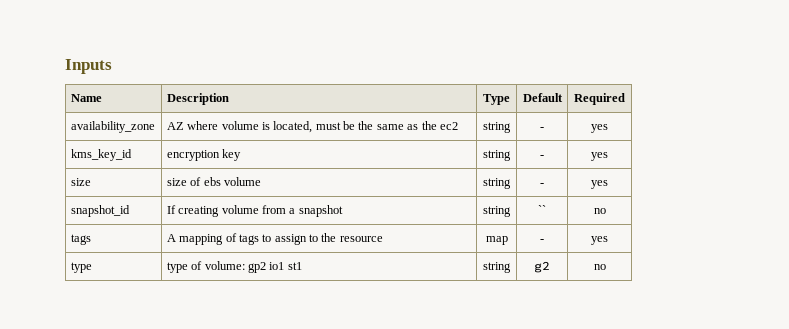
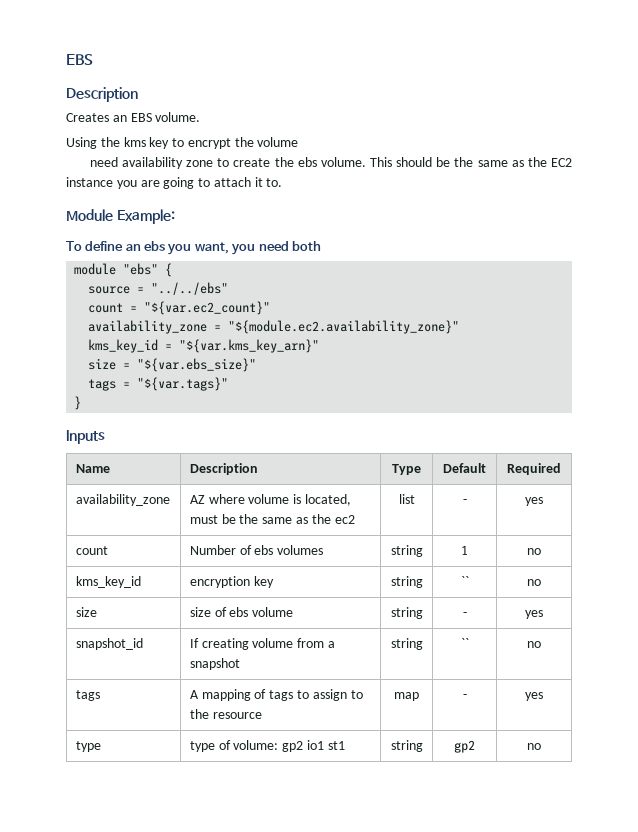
(65, 66) none -> [66,54,93,65] [66,87,138,102] [66,112,201,122] [66,137,299,149] [89,157,572,169] [66,177,283,189] [66,209,175,224] [66,241,321,255] [74,263,173,277] [88,282,229,295] [88,301,271,315] [88,320,460,334] [88,339,320,353] [88,358,257,372] [88,377,229,391] [74,396,82,410] EBS // Description // Creates an EBS volume. // Using the kms key to encrypt the volume // need availability zone to create the ebs volume. This should be the same as the EC2 instance you are going to attach it to. // Module Example: // To define an ebs you want, you need both // module "ebs" { // source = "../../ebs" // count = "${var.ec2_count}" // availability_zone = "${module.ec2.availability_zone}" // kms_key_id = "${var.kms_key_arn}" // size = "${var.ebs_size}" // tags = "${var.tags}" // } //
[483,122,511,133] [540,127,544,130] [591,124,608,133] string | - | yes -> [398,494,415,504] [462,499,467,504] [525,497,543,506] [75,546,108,555] [189,545,324,555] [390,545,423,557] [461,545,468,555] [527,548,541,555] list | - | yes // count | Number of ebs volumes | string | 1 | no
[540,155,544,158] [591,152,608,161] - | yes -> [460,576,469,586] [527,579,541,586] `` | no
[534,261,550,273] g2 -> [454,740,475,753] gp2

